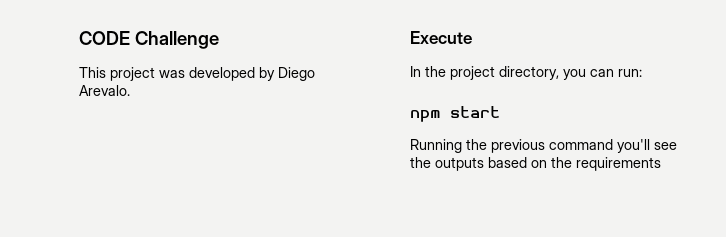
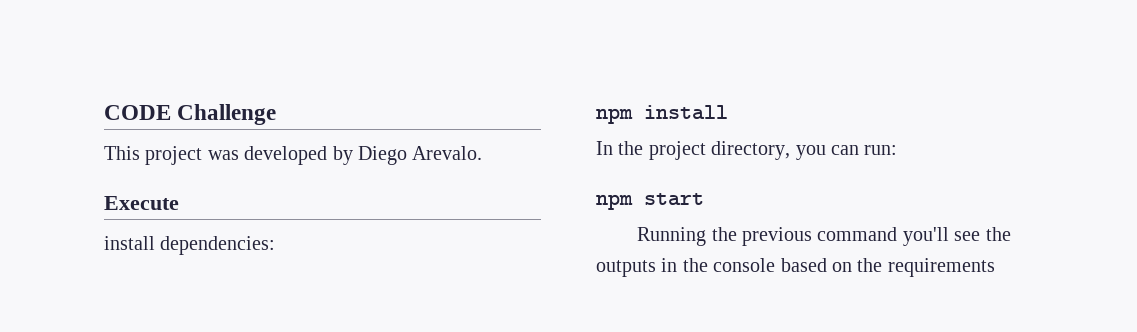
(472, 37) none -> [104,236,276,255] [596,105,728,124] // install dependencies: // npm install
(484, 164) none -> [661,258,776,272] in the console

